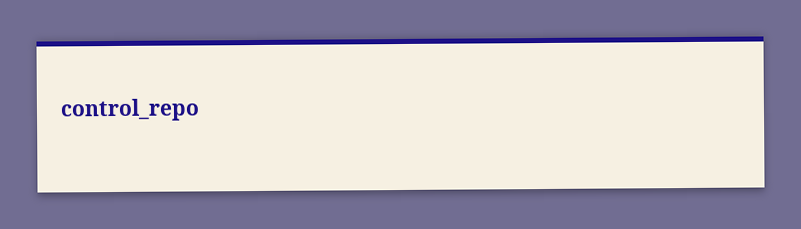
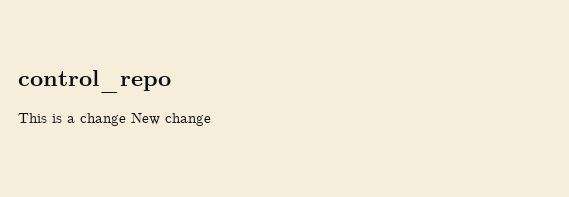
(200, 110) none -> [18,112,211,126] // This is a change New change

